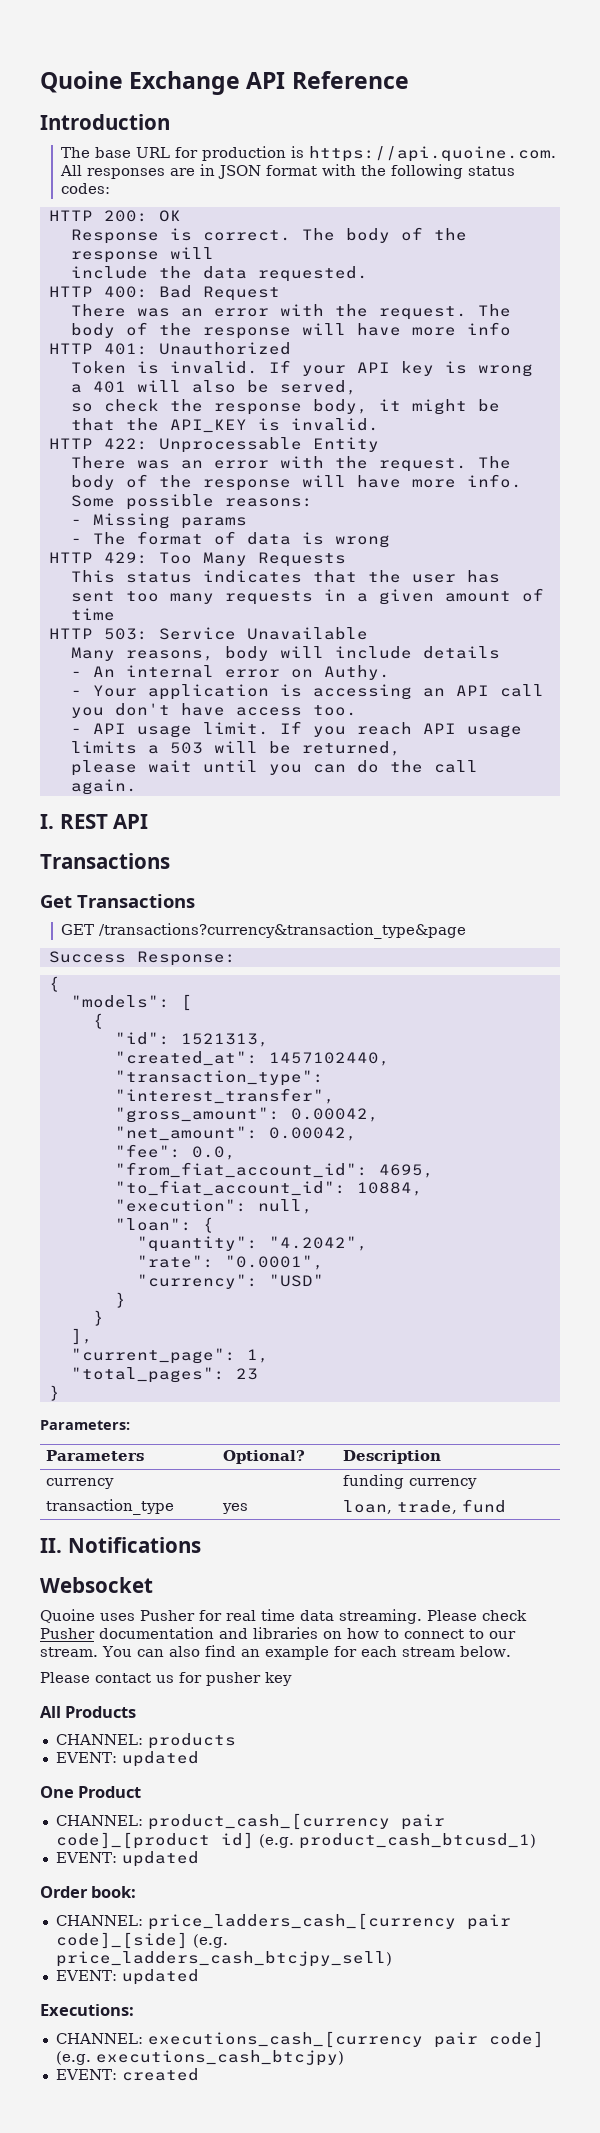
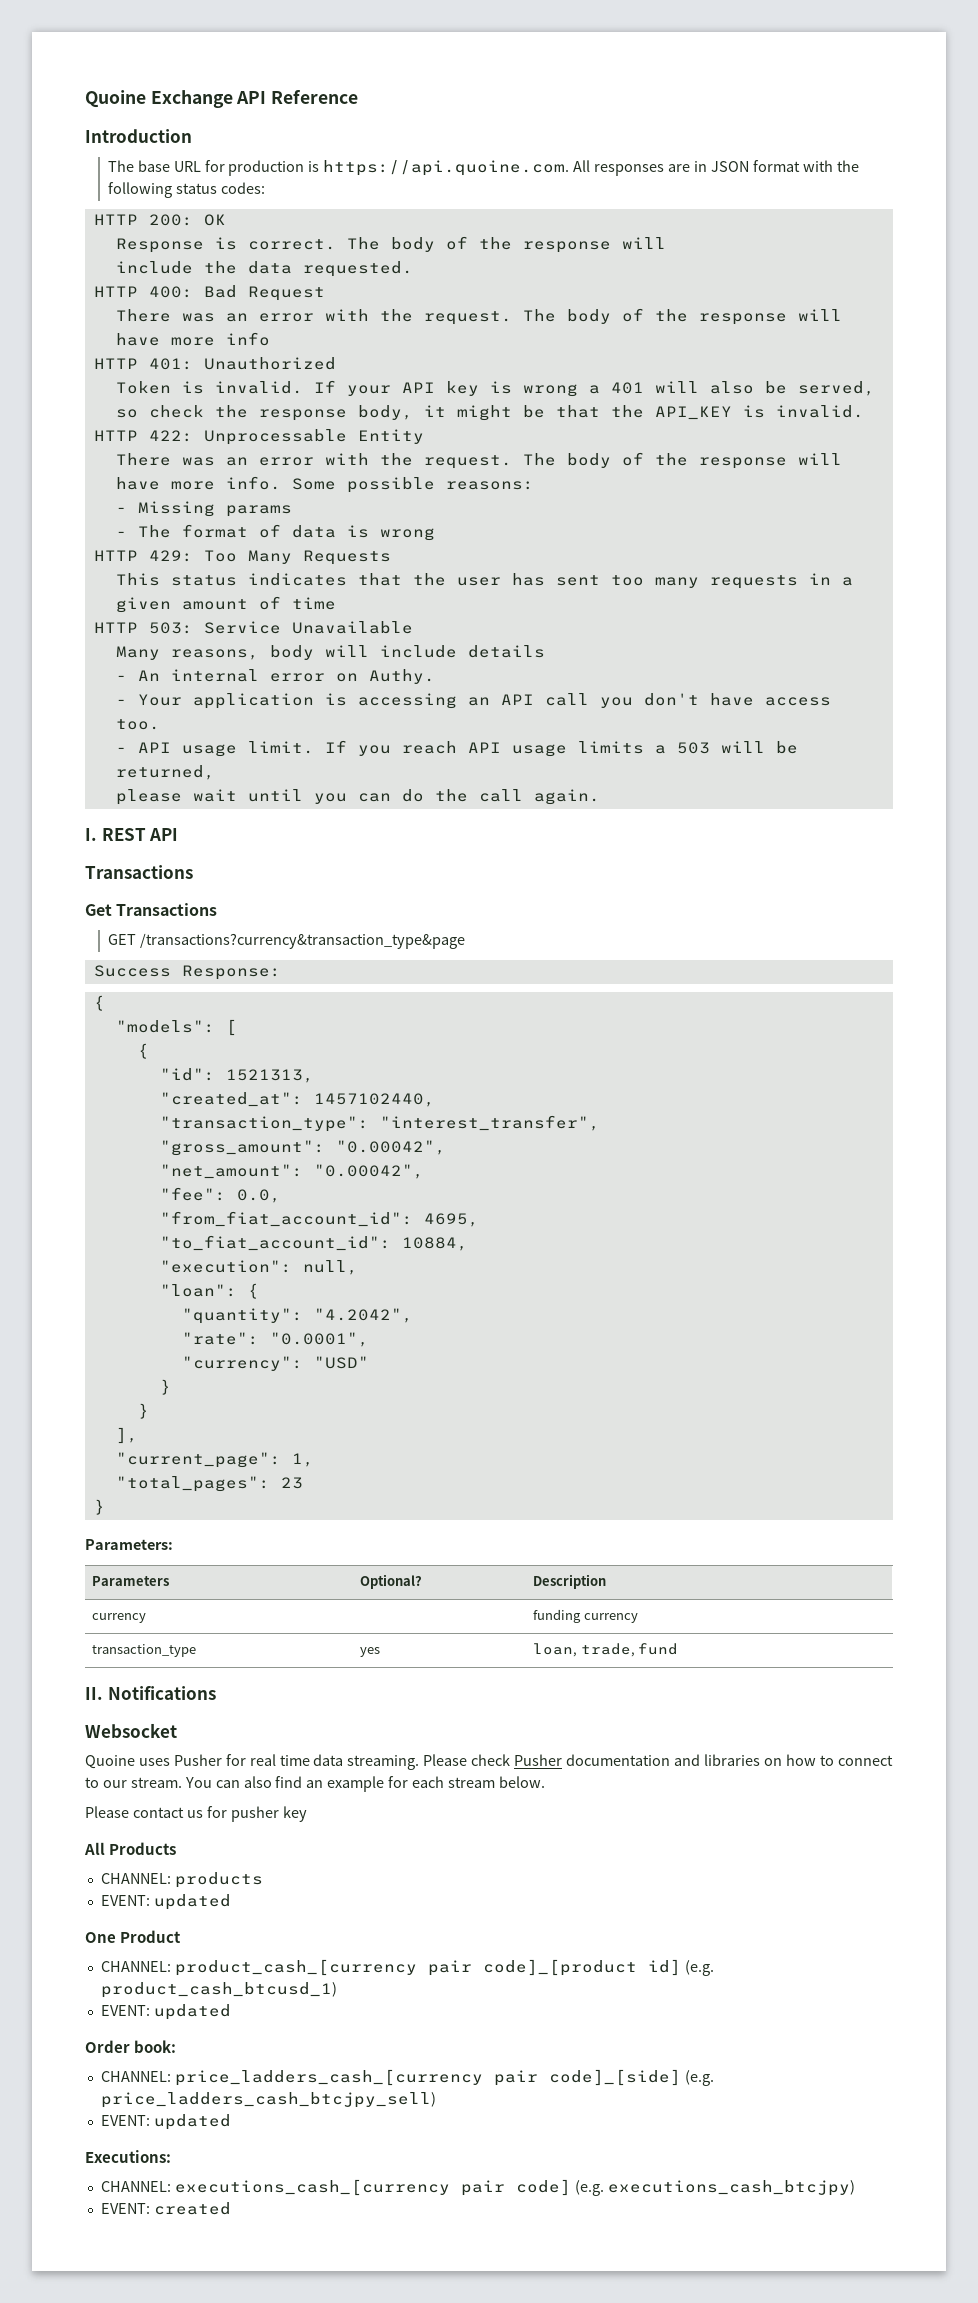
[290,1108,379,1122] 0.00042, -> [335,1140,446,1155] "0.00042",
[268,1127,357,1141] 0.00042, -> [313,1164,424,1179] "0.00042",

